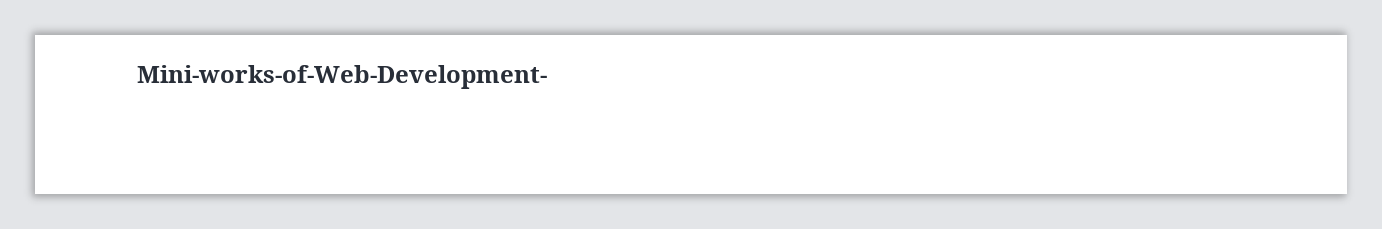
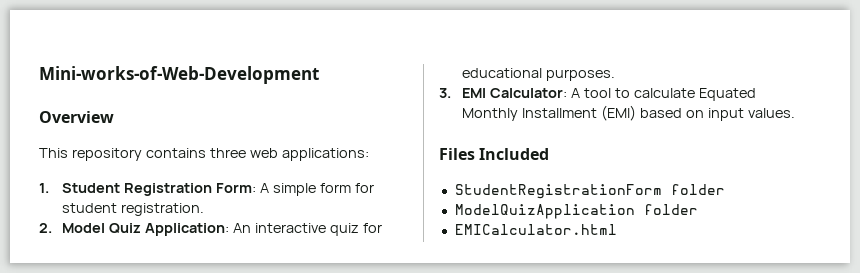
[137,65,547,89] Mini-works-of-Web-Development- -> [39,66,319,84] [39,111,114,123] [39,148,369,161] [39,183,374,196] [62,203,205,216] [39,223,382,236] [462,68,616,81] [439,88,756,101] [462,105,795,121] [439,148,550,160] [454,184,725,199] [454,204,698,219] [454,224,617,235] Mini-works-of-Web-Development // Overview // This repository contains three web applications: // 1. Student Registration Form: A simple form for student registration. // 2. Model Quiz Application: An interactive quiz for educational purposes. // 3. EMI Calculator: A tool to calculate Equated Monthly Installment (EMI) based on input values. // Files Included // StudentRegistrationForm folder // ModelQuizApplication folder // EMICalculator.html

